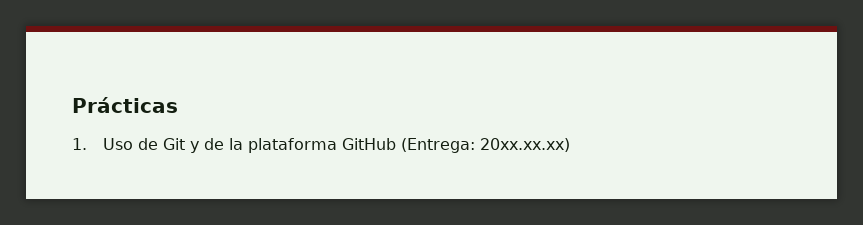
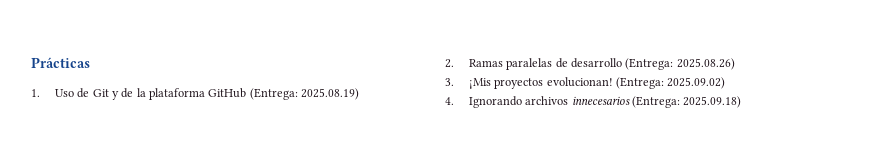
[479,138,570,152] 20xx.xx.xx) -> [301,88,360,100] [445,58,735,70] [445,77,726,89] [445,96,742,108] 2025.08.19) // 2. Ramas paralelas de desarrollo (Entrega: 2025.08.26) // 3. ¡Mis proyectos evolucionan! (Entrega: 2025.09.02) // 4. Ignorando archivos innecesarios (Entrega: 2025.09.18)

